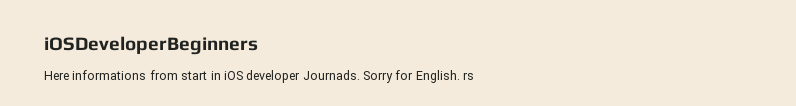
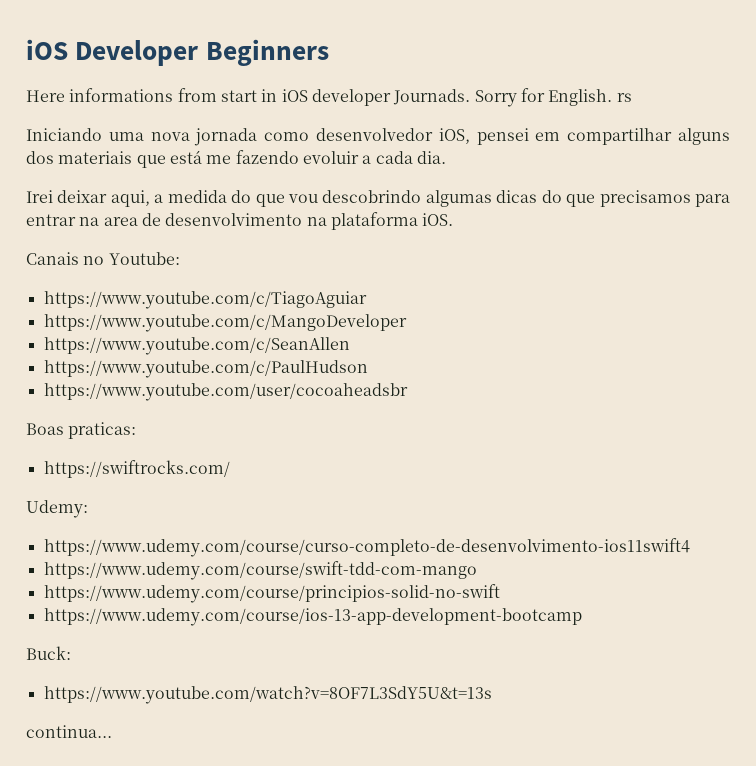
[44,36,258,55] iOSDeveloperBeginners -> [26,39,329,66] iOS Developer Beginners
(475, 76) none -> [26,128,730,146] [26,150,446,168] [26,190,731,207] [26,212,454,230] [26,252,180,265] [43,291,367,309] [43,314,407,332] [43,337,350,355] [43,360,368,378] [43,383,408,401] [26,422,137,439] [43,460,230,478] [26,500,88,518] [43,538,690,557] [43,561,477,580] [43,584,500,603] [43,608,582,626] [26,646,71,660] [43,686,492,704] [26,725,112,738] // Iniciando uma nova jornada como desenvolvedor iOS, pensei em compartilhar alguns dos materiais que está me fazendo evoluir a cada dia. // Irei deixar aqui, a medida do que vou descobrindo algumas dicas do que precisamos para entrar na area de desenvolvimento na plataforma iOS. // Canais no Youtube: // https://www.youtube.com/c/TiagoAguiar // https://www.youtube.com/c/MangoDeveloper // https://www.youtube.com/c/SeanAllen // https://www.youtube.com/c/PaulHudson // https://www.youtube.com/user/cocoaheadsbr // Boas praticas: // https://swiftrocks.com/ // Udemy: // https://www.udemy.com/course/curso-completo-de-desenvolvimento-ios11swift4 // https://www.udemy.com/course/swift-tdd-com-mango // https://www.udemy.com/course/principios-solid-no-swift // https://www.udemy.com/course/ios-13-app-development-bootcamp // Buck: // https://www.youtube.com/watch?v=8OF7L3SdY5U&t=13s // continua...

